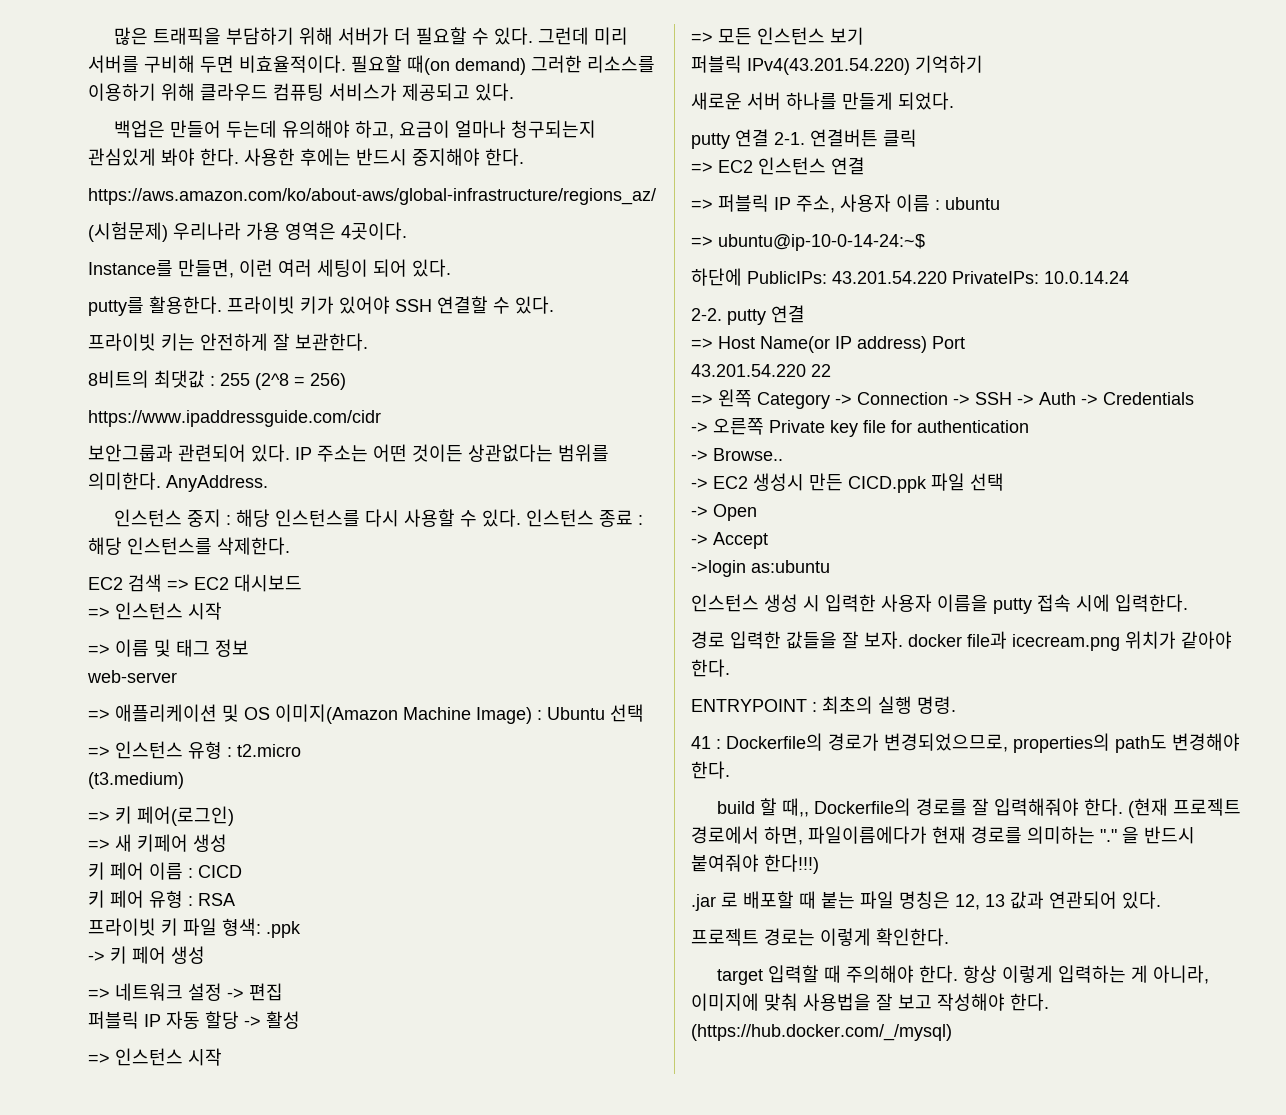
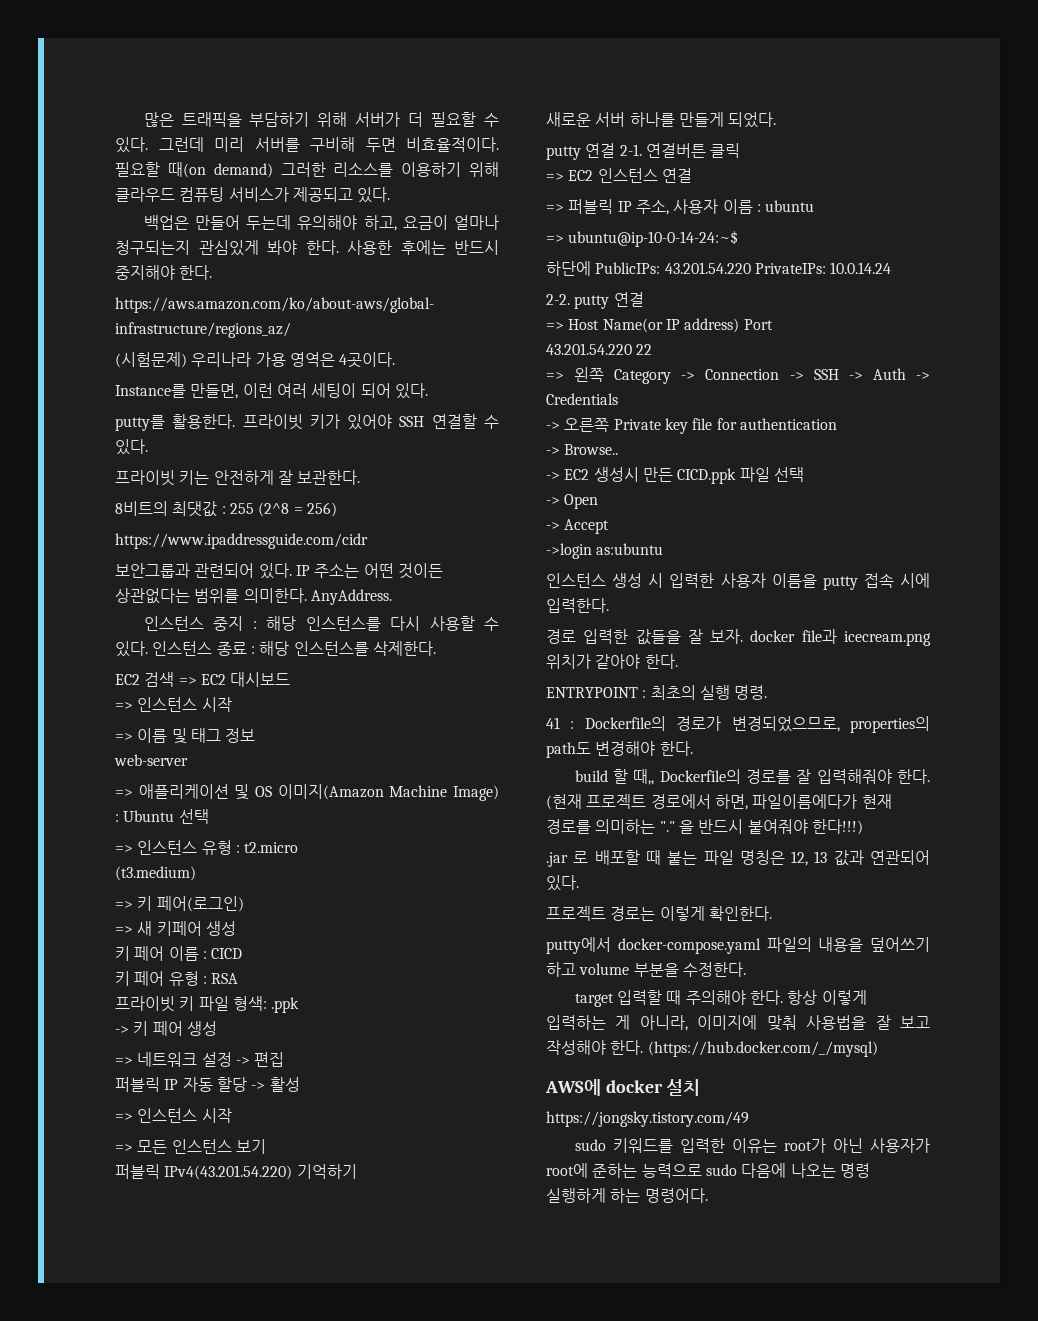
(949, 937) none -> [546,937,930,954] [546,962,746,977] // putty에서 docker-compose.yaml 파일의 내용을 덮어쓰기 하고 volume 부분을 수정한다.
(952, 1032) none -> [545,1079,701,1096] [546,1111,749,1127] [574,1138,930,1153] [546,1163,870,1178] [546,1188,708,1203] // AWS에 docker 설치 // https://jongsky.tistory.com/49 // sudo 키워드를 입력한 이유는 root가 아닌 사용자가 root에 준하는 능력으로 sudo 다음에 나오는 명령 실행하게 하는 명령어다.

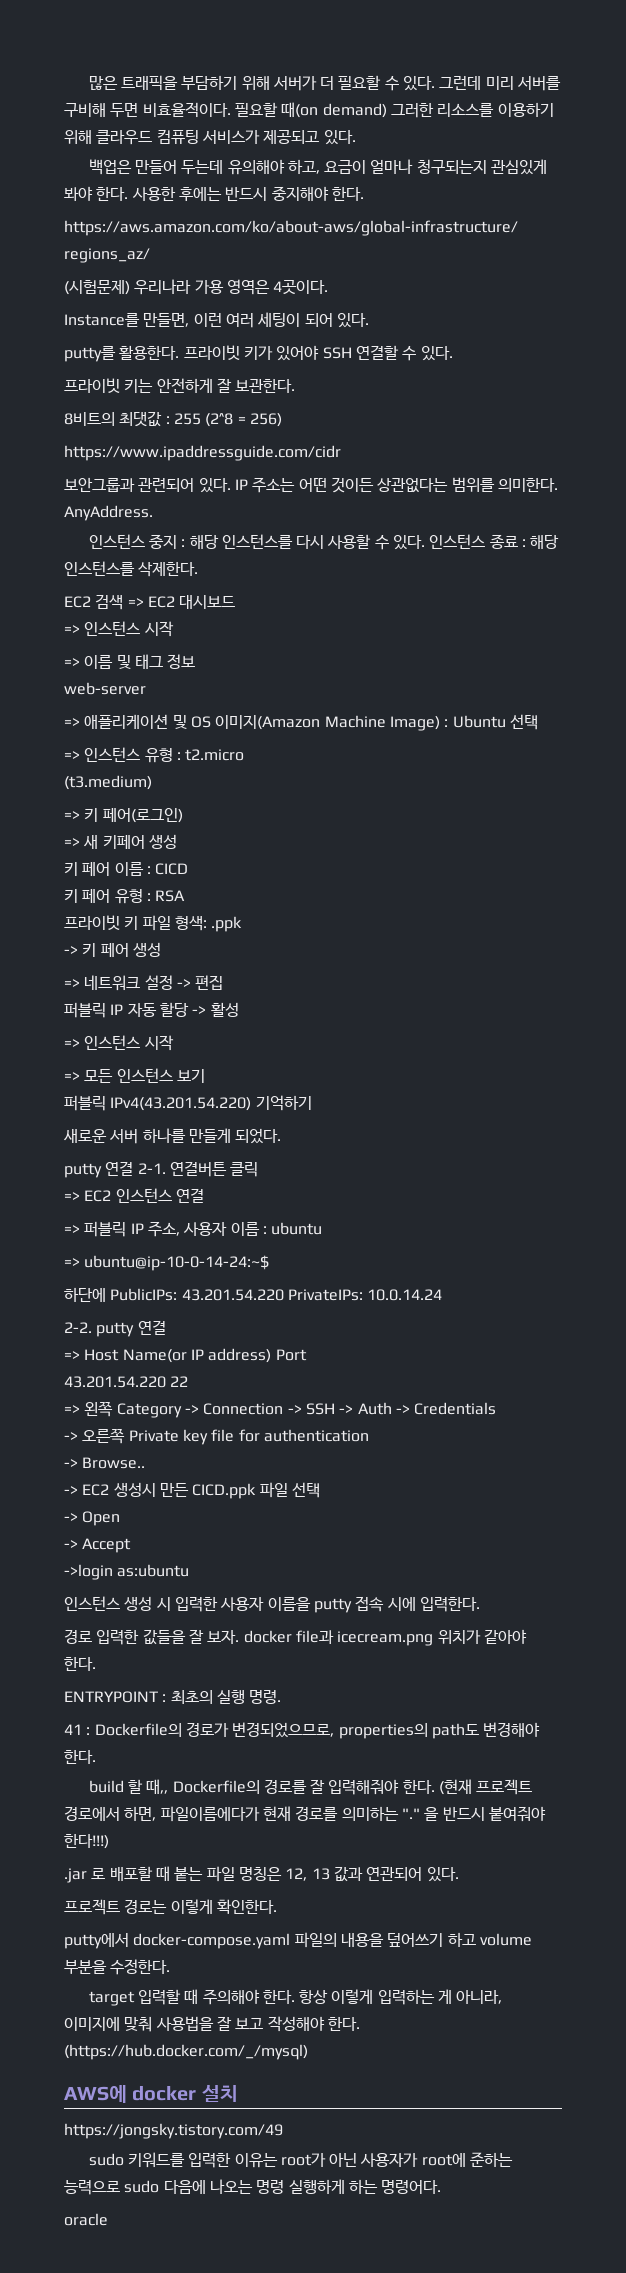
(708, 1195) none -> [64,2213,108,2226] // oracle

